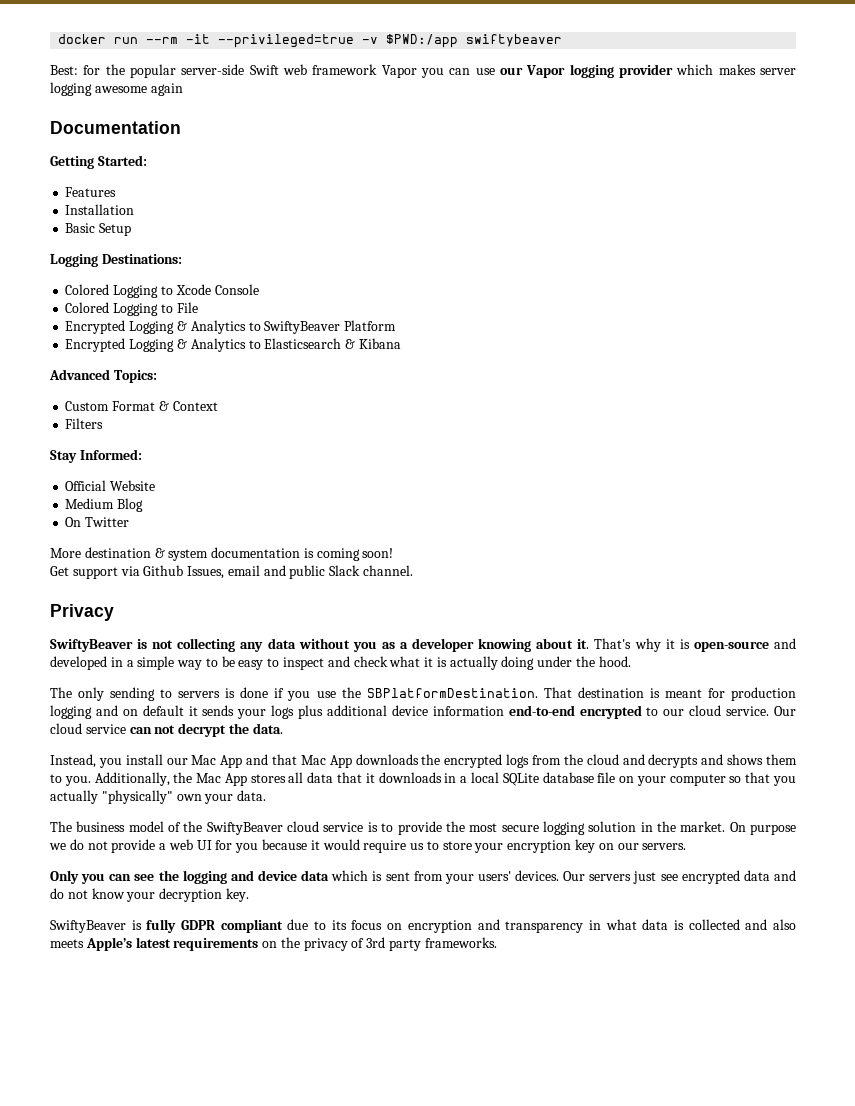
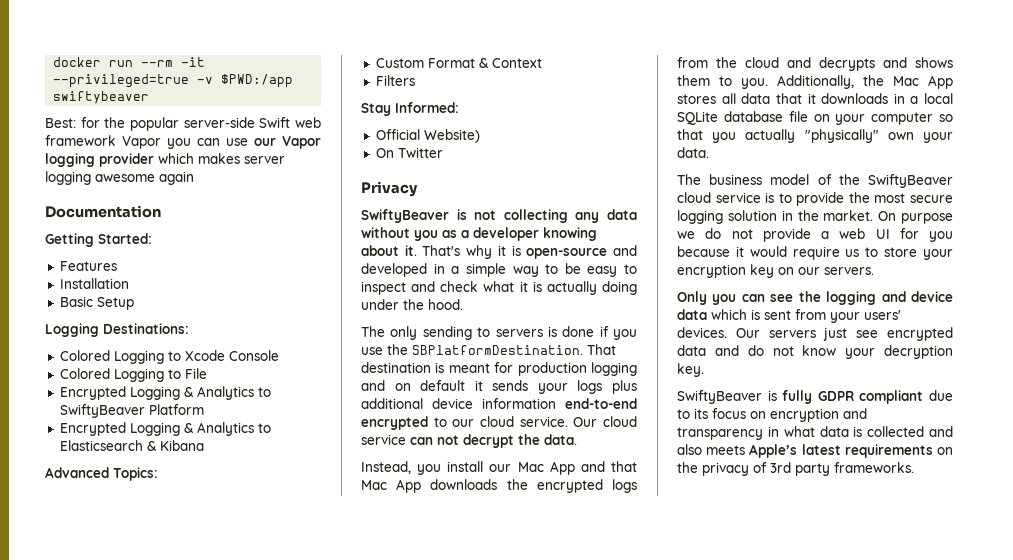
[110,480,156,491] [65,498,144,512] Website // Medium Blog -> [423,129,480,143] Website)
[50,547,394,561] [50,565,414,579] // More destination & system documentation is coming soon! // Get support via Github Issues, email and public Slack channel. -> (443, 152) none

